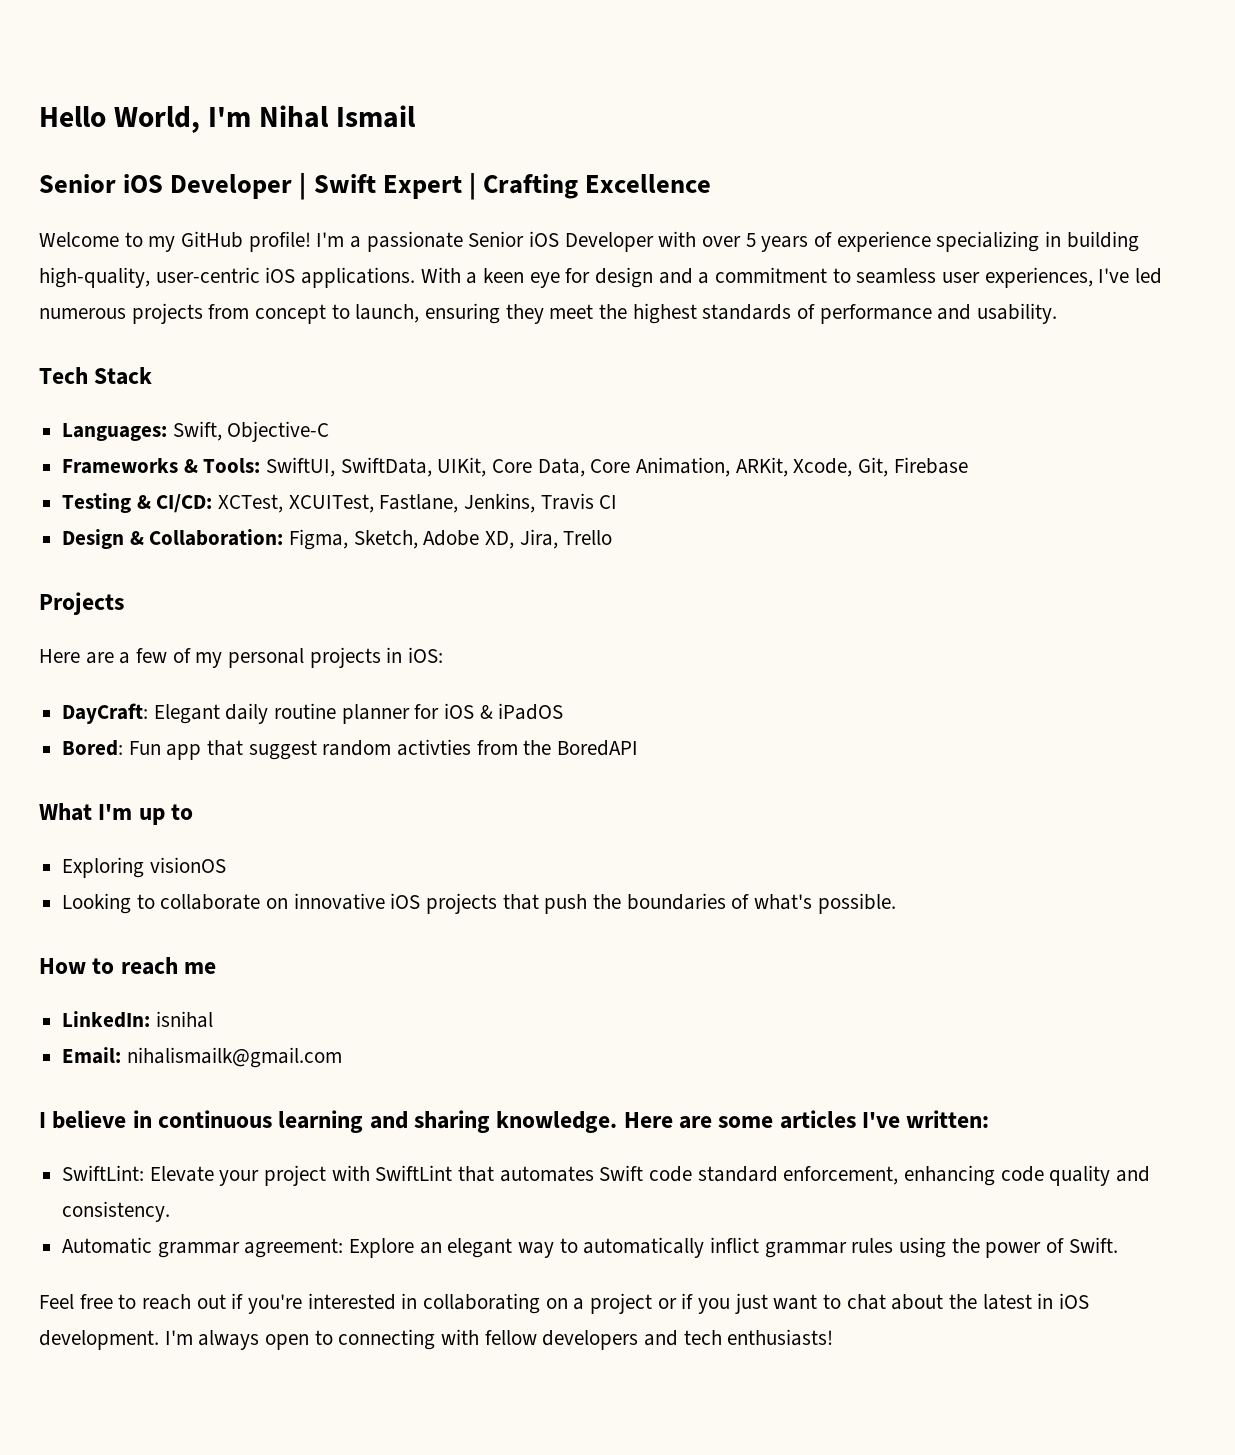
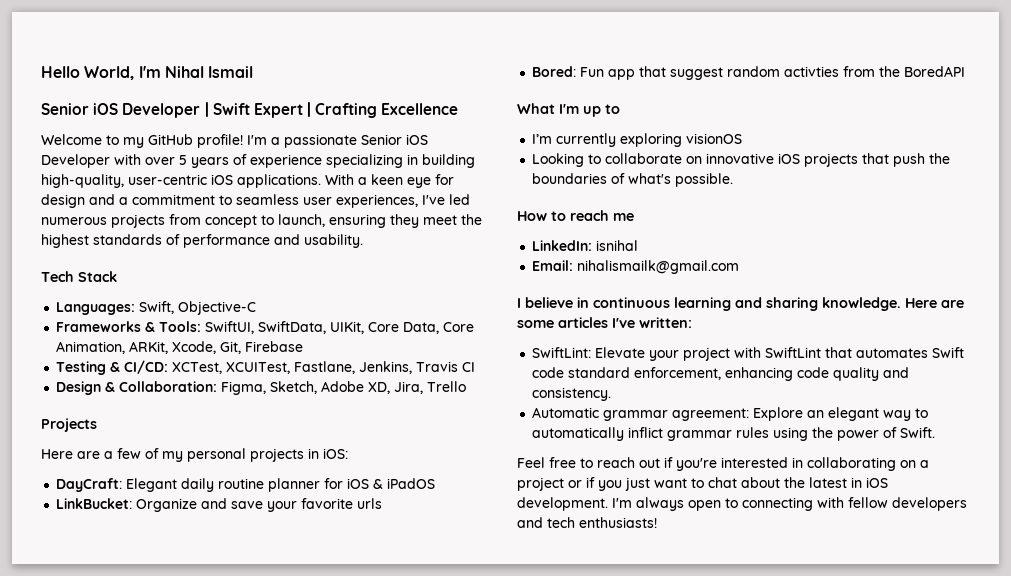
(564, 711) none -> [56,498,383,512] // LinkBucket: Organize and save your favorite urls
[62,857,145,878] Exploring -> [532,133,683,147] I’m currently exploring

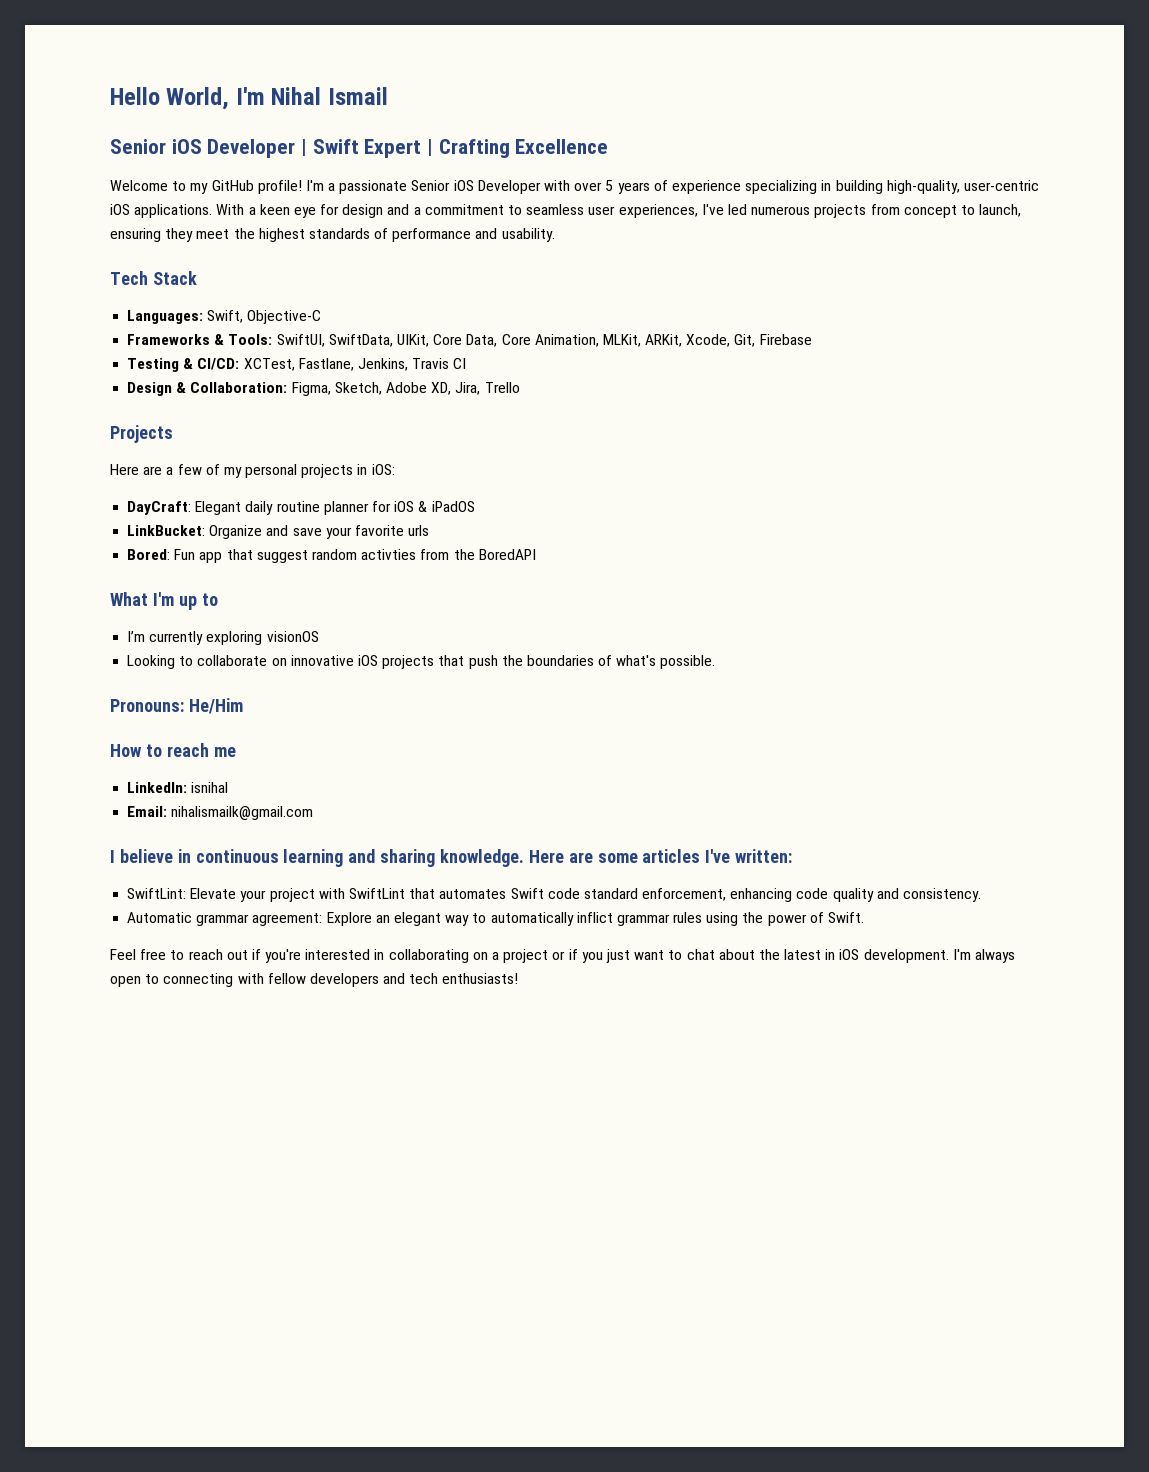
(126, 347) none -> [602,334,641,347] MLKit,
[226,362,291,374] XCUITest, -> (295, 364) none
(734, 180) none -> [110,698,243,714] // Pronouns: He/Him

